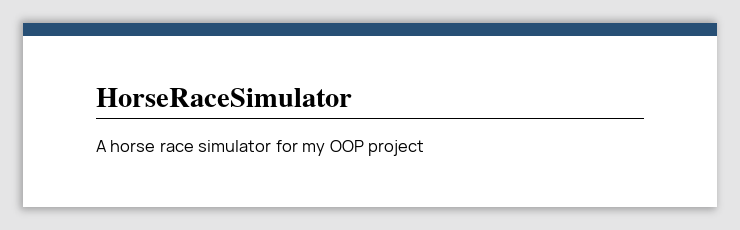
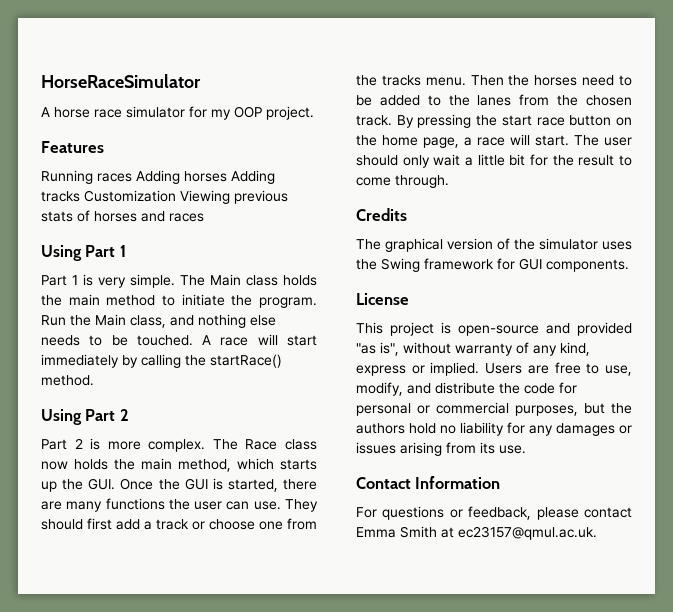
[368,140,425,156] project -> [266,106,314,120] [41,141,104,153] [41,170,275,184] [41,190,288,204] [41,210,204,222] [41,245,126,261] [41,274,317,288] [41,294,317,308] [41,314,276,328] [41,334,317,346] [41,354,282,368] [41,375,94,386] [41,409,129,425] [41,438,317,452] [41,458,317,472] [41,478,317,492] [41,498,318,512] [41,518,317,530] [356,75,632,86] [356,94,632,106] [356,114,632,128] [356,134,632,148] [356,154,632,168] [356,175,449,188] [356,208,407,221] [356,238,632,252] [356,258,629,272] [356,293,409,305] [356,322,632,336] [356,342,590,356] [356,362,632,376] [356,382,577,396] [356,402,632,416] [356,422,632,436] [356,442,526,456] [356,476,501,489] [356,506,632,520] [356,526,597,540] project. // Features // Running races Adding horses Adding tracks Customization Viewing previous stats of horses and races // Using Part 1 // Part 1 is very simple. The Main class holds the main method to initiate the program. Run the Main class, and nothing else needs to be touched. A race will start immediately by calling the startRace() method. // Using Part 2 // Part 2 is more complex. The Race class now holds the main method, which starts up the GUI. Once the GUI is started, there are many functions the user can use. They should first add a track or choose one from the tracks menu. Then the horses need to be added to the lanes from the chosen track. By pressing the start race button on the home page, a race will start. The user should only wait a little bit for the result to come through. // Credits // The graphical version of the simulator uses the Swing framework for GUI components. // License // This project is open-source and provided "as is", without warranty of any kind, express or implied. Users are free to use, modify, and distribute the code for personal or commercial purposes, but the authors hold no liability for any damages or issues arising from its use. // Contact Information // For questions or feedback, please contact Emma Smith at ec23157@qmul.ac.uk.

